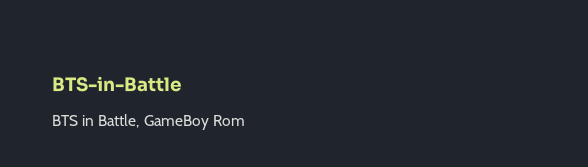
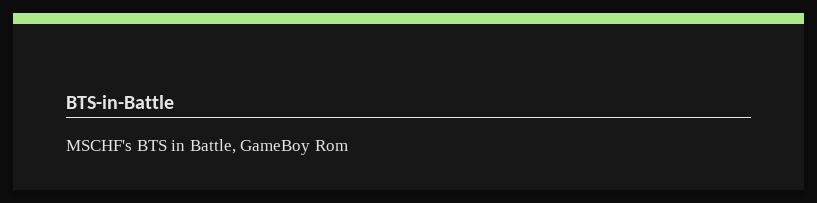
(182, 84) none -> [66,140,132,151] MSCHF's

